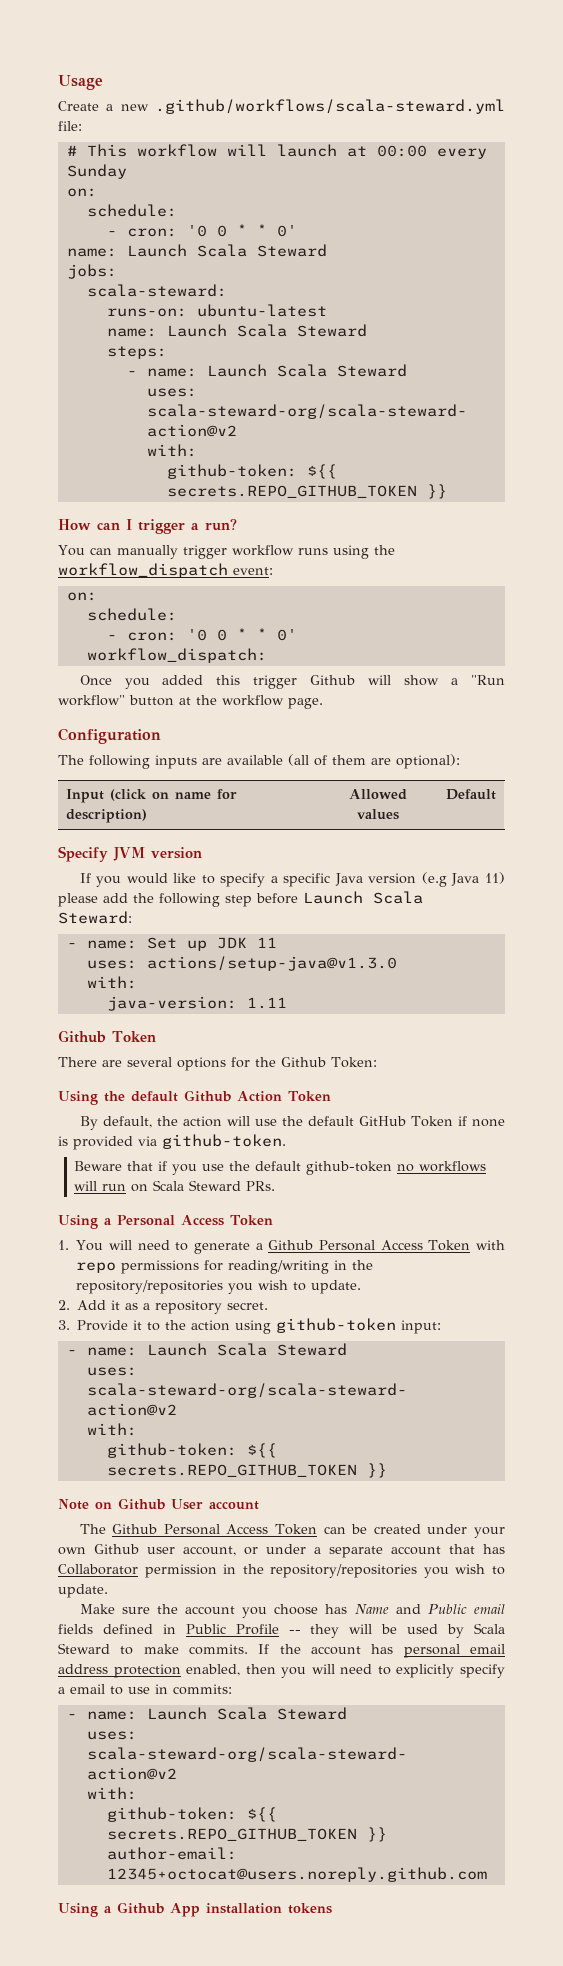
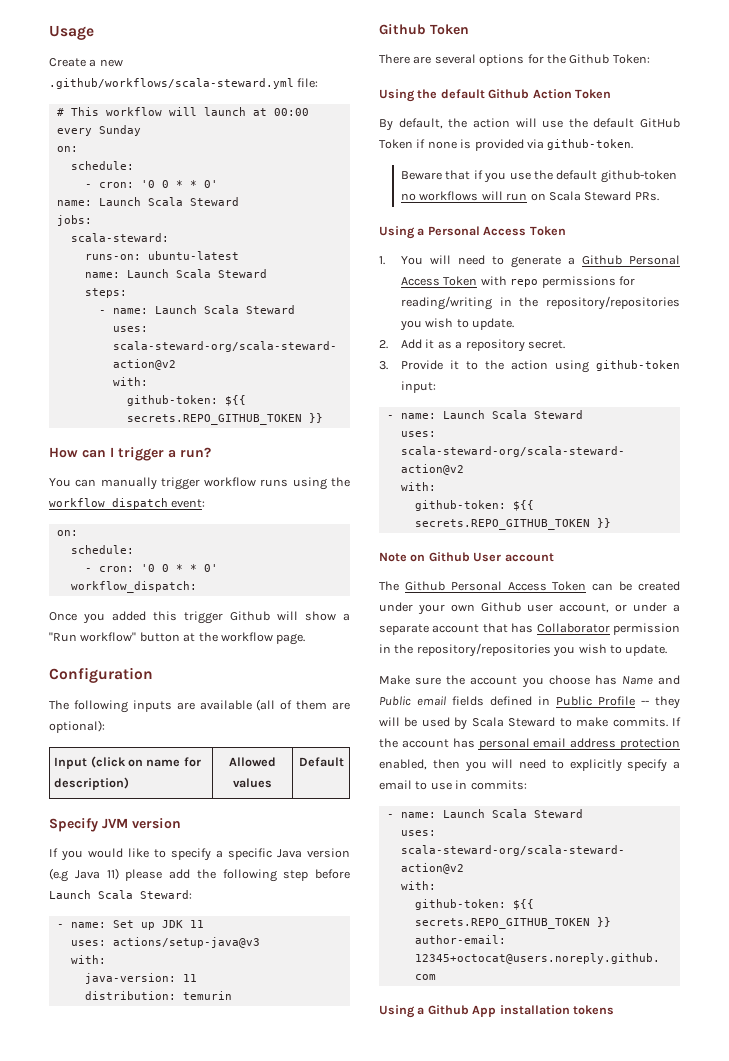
[146,956,397,971] actions/setup-java@v1.3.0 -> [112,937,260,948] actions/setup-java@v3
[246,997,287,1009] 1.11 -> [182,974,197,982] [84,991,232,1000] 11 // distribution: temurin

